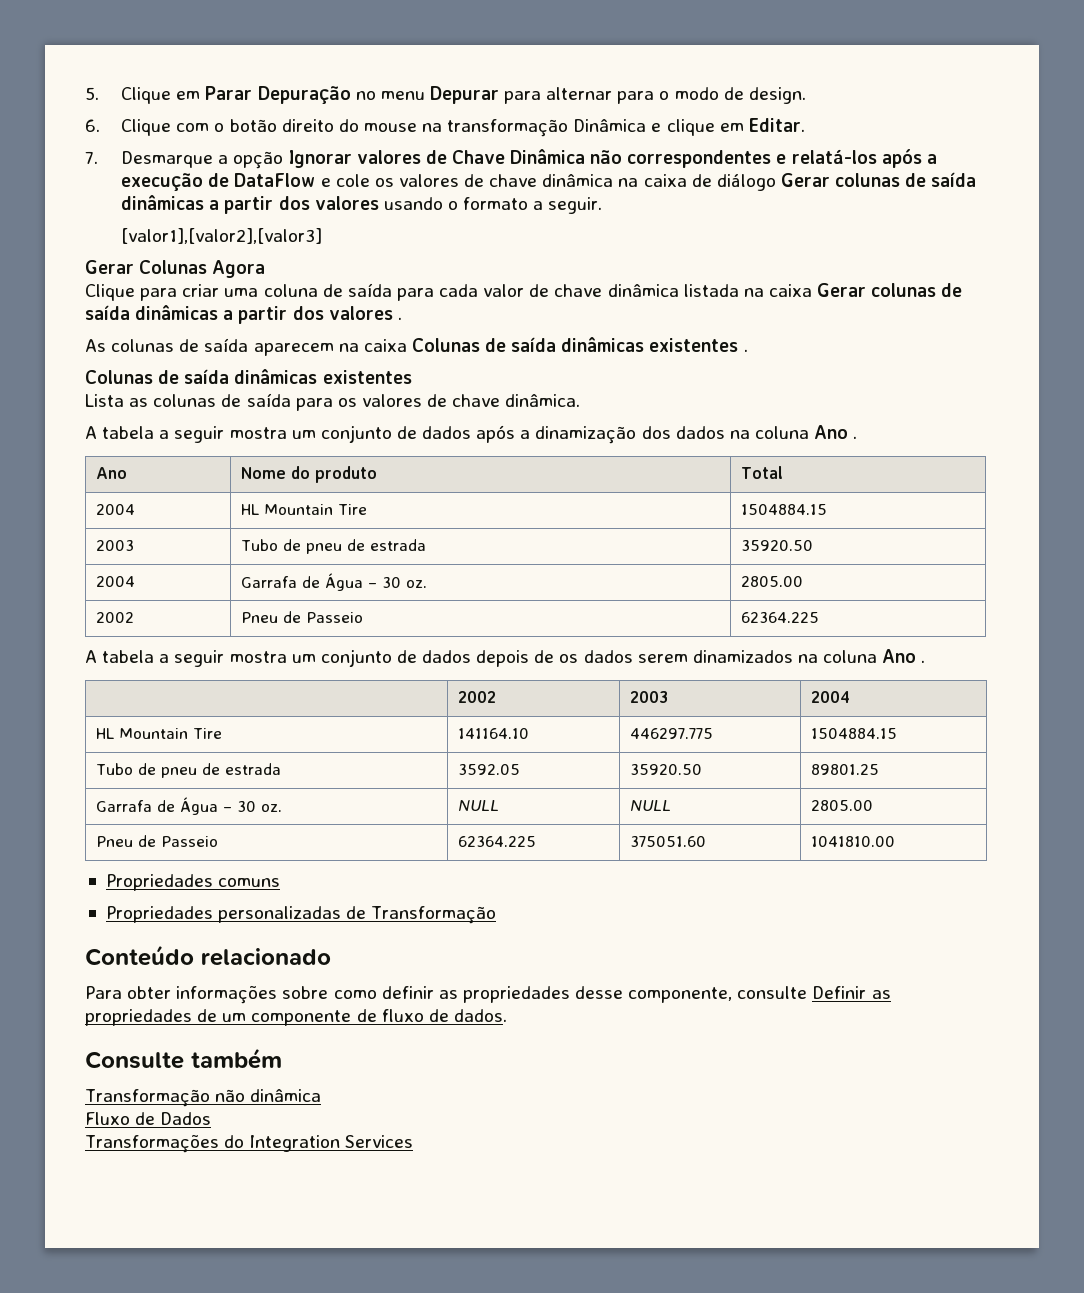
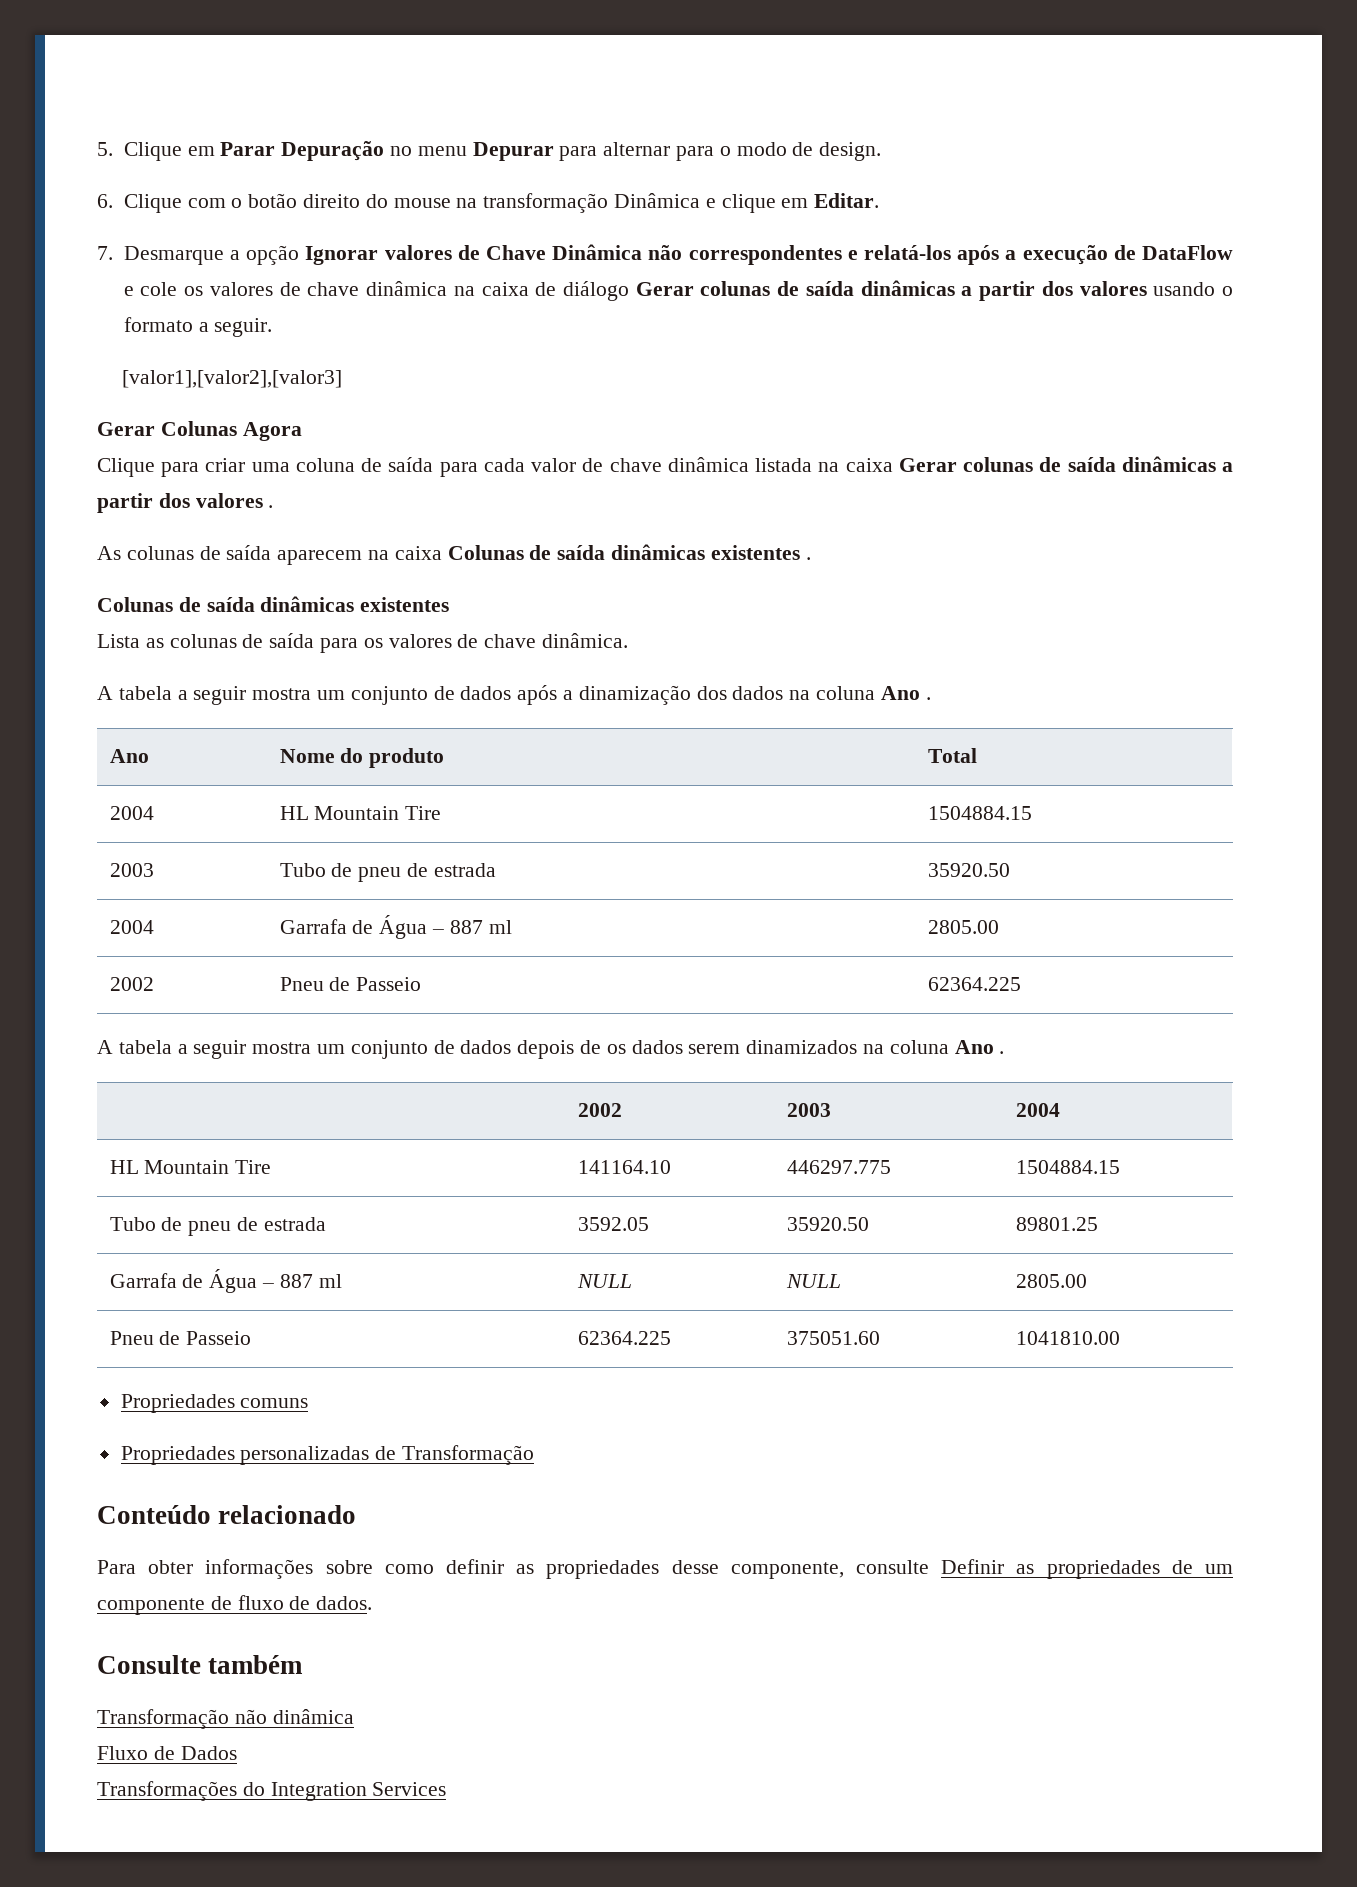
[382,577,428,588] 30 oz. -> [449,920,512,934] 887 ml
[237,801,283,812] 30 oz. -> [279,1274,342,1288] 887 ml

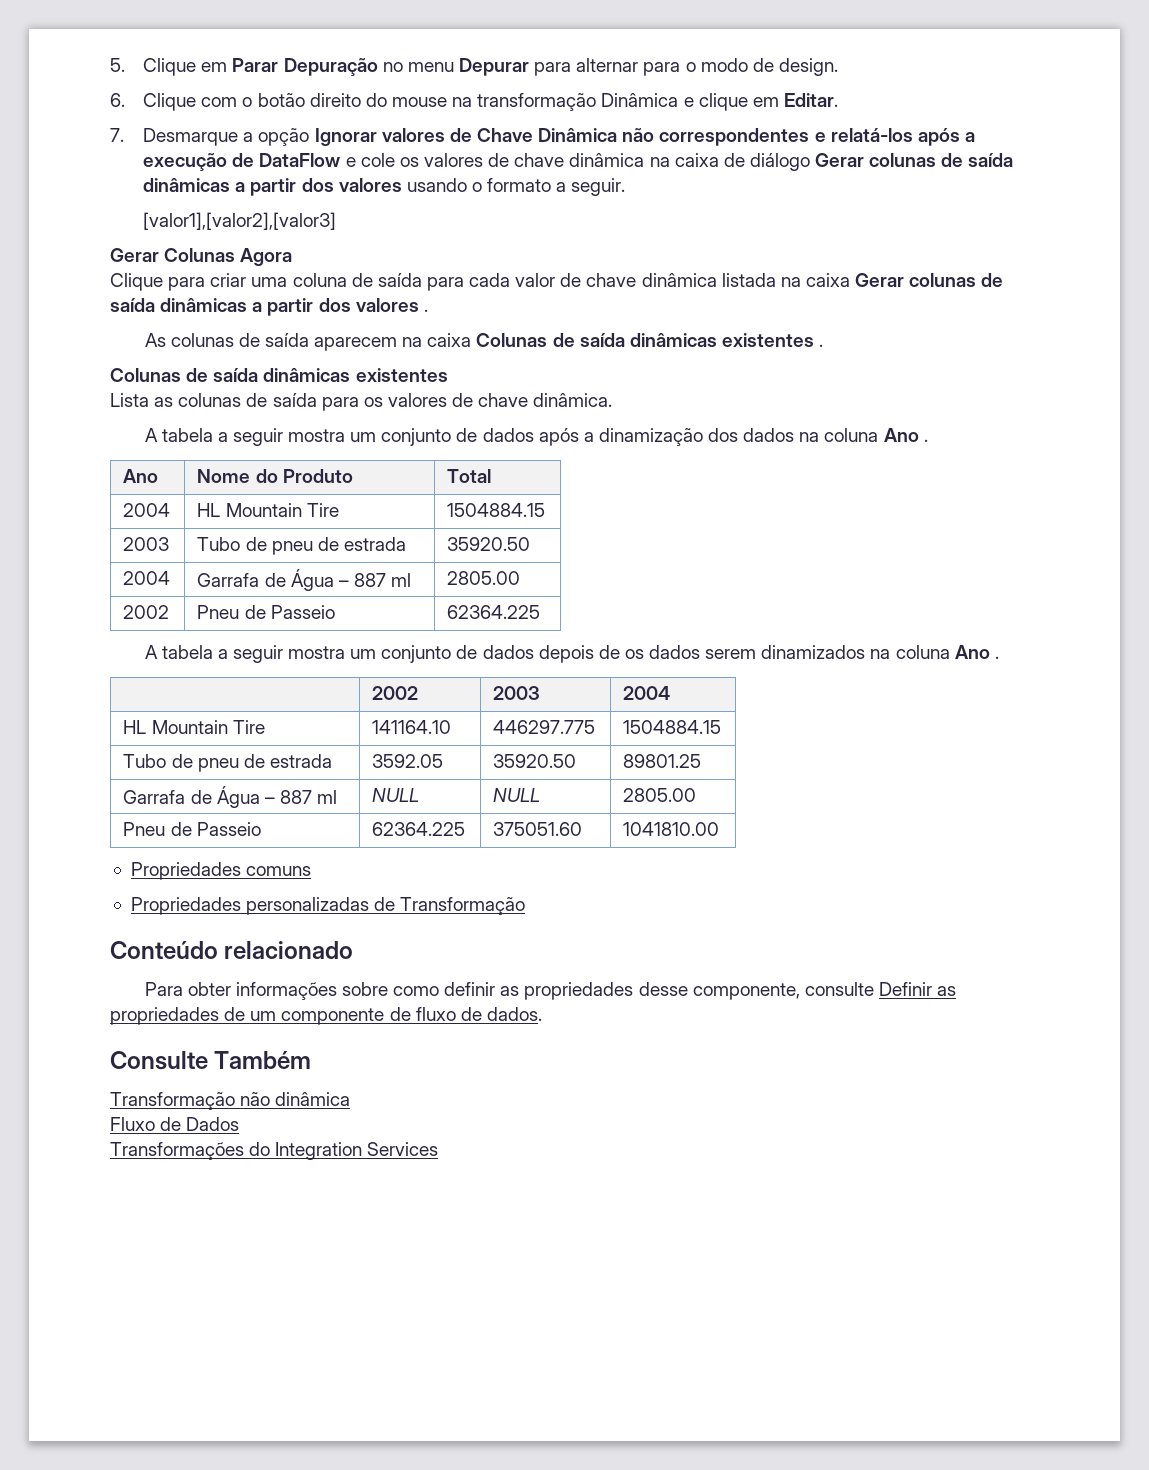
[369,748,445,768] produto -> [282,469,353,483] Produto
[208,1655,304,1674] também -> [214,1051,312,1069] Também

